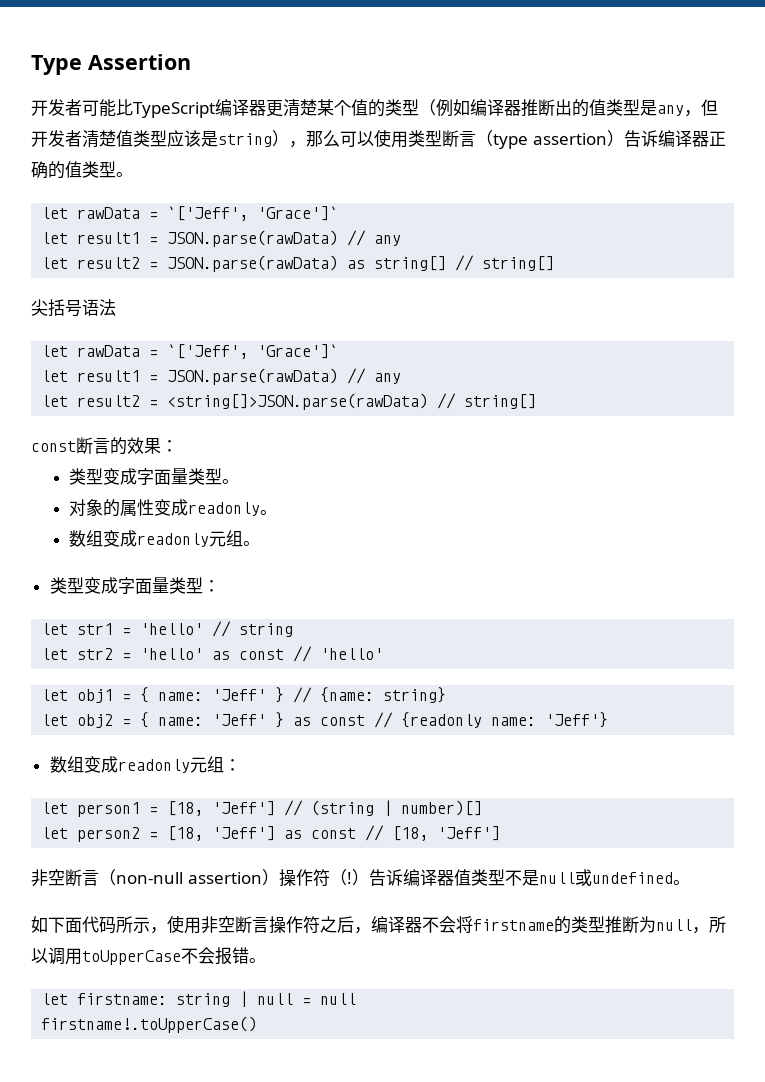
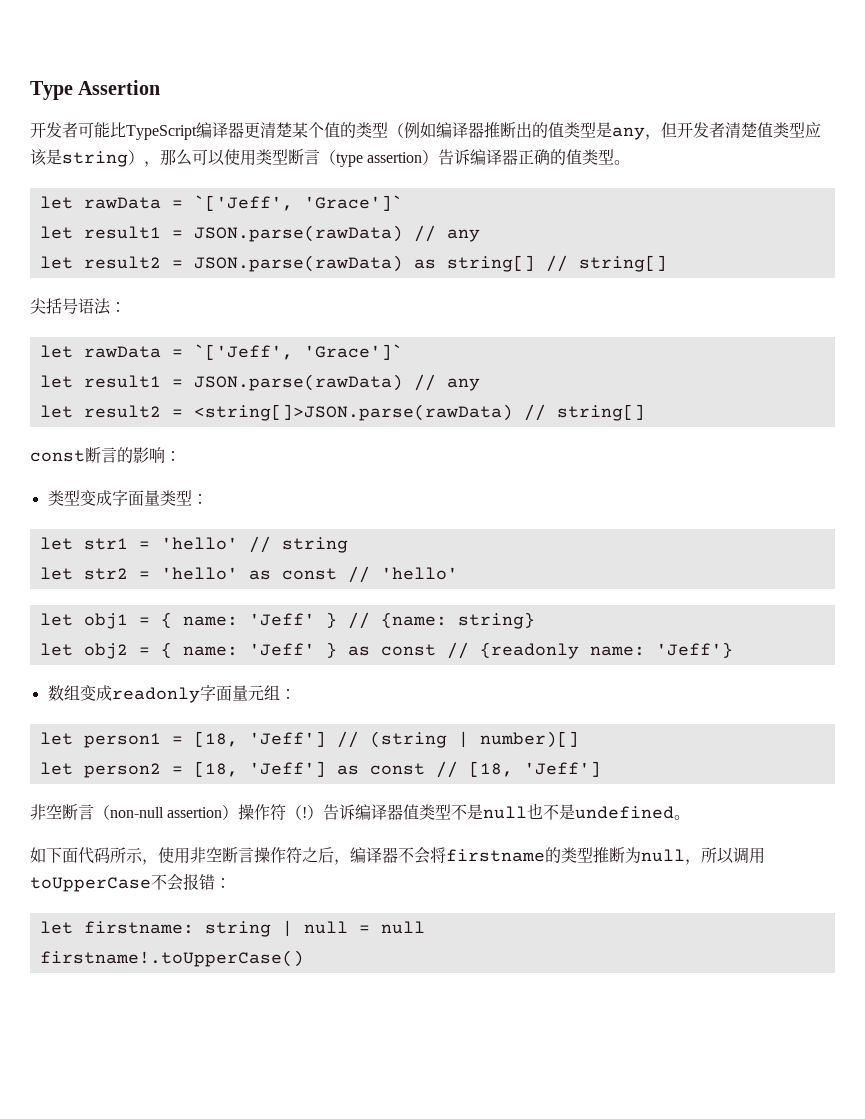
(116, 307) none -> [110,302,126,312] ：
[127,437,178,454] [69,468,240,485] [69,499,278,517] [69,530,261,547] 效果： // 类型变成字面量类型。 // 对象的属性变成readonly。 // 数组变成readonly元组。 -> [133,447,181,463] 影响：
(190, 766) none -> [199,685,248,701] 字面量
[574,869,592,886] 或 -> [527,803,576,820] 也不是
[249,958,266,963] 。 -> [215,878,231,888] ：

